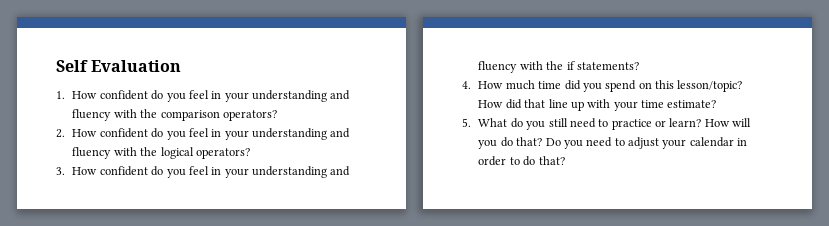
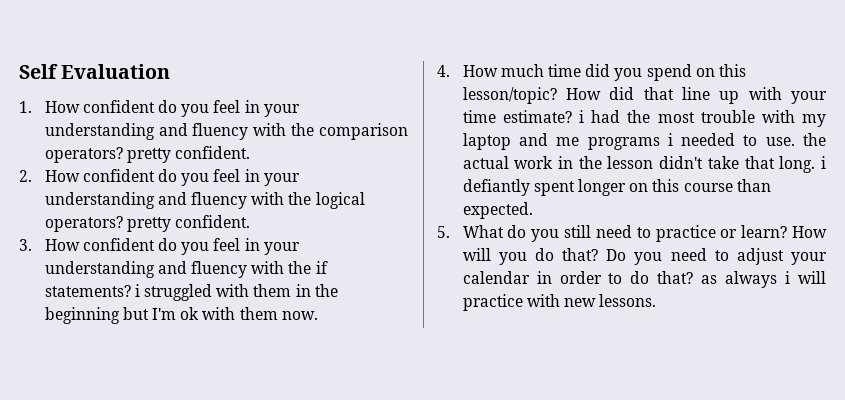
(277, 115) none -> [126,146,251,163] pretty confident.
(250, 153) none -> [126,215,251,232] pretty confident.
(639, 66) none -> [134,284,338,301] [44,307,318,324] i struggled with them in the beginning but I'm ok with them now.
(717, 104) none -> [578,110,826,127] [462,133,826,150] [462,156,826,173] [462,179,771,196] [462,202,533,219] i had the most trouble with my laptop and me programs i needed to use. the actual work in the lesson didn't take that long. i defiantly spent longer on this course than expected.
(565, 160) none -> [701,271,826,288] [462,294,657,311] as always i will practice with new lessons.

